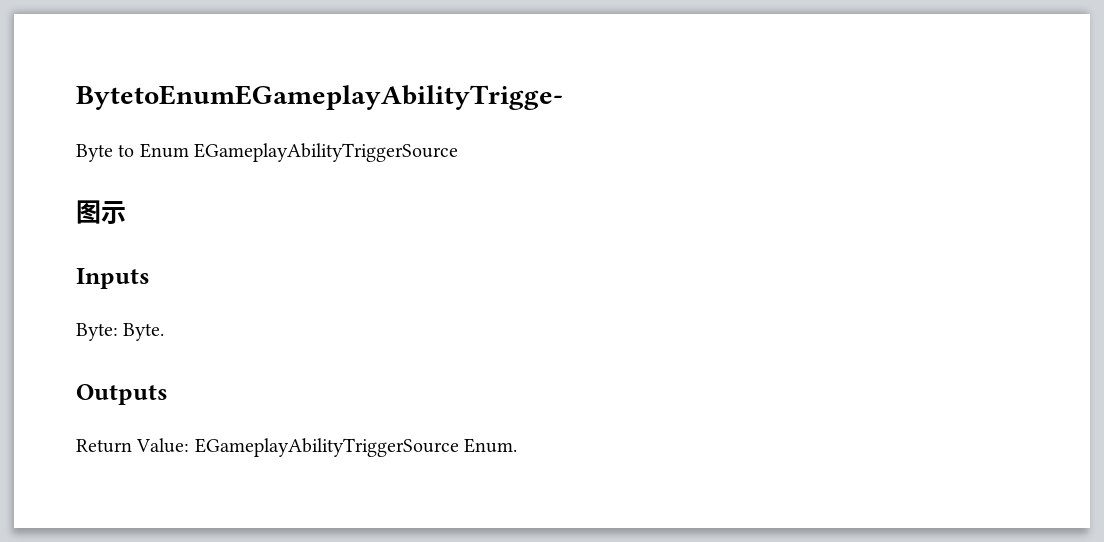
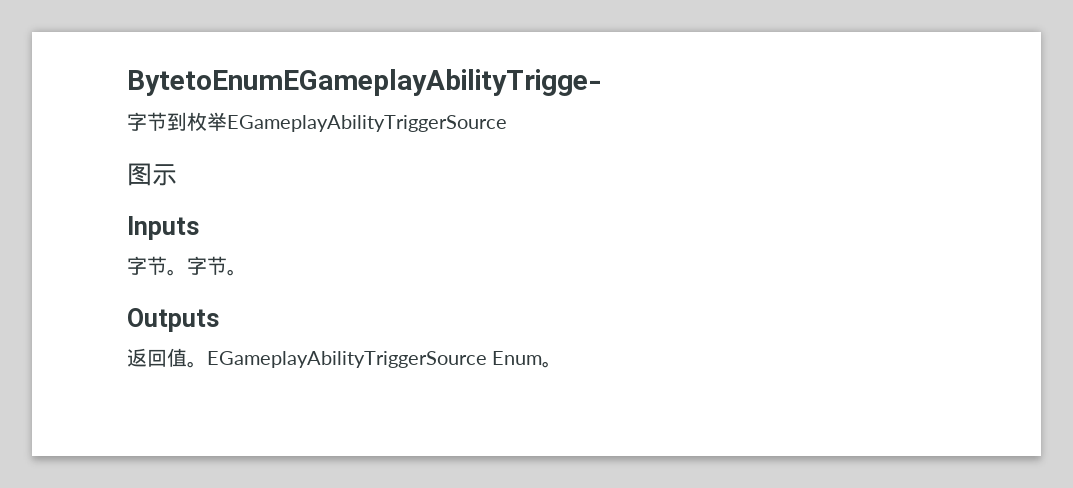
[76,143,189,162] Byte to Enum -> [127,112,227,131] 字节到枚举
[76,323,165,341] [76,384,168,405] [76,438,518,457] Byte: Byte. // Outputs // Return Value: EGameplayAbilityTriggerSource Enum. -> [127,256,247,276] [127,308,219,332] [127,348,563,368] 字节。字节。 // Outputs // 返回值。EGameplayAbilityTriggerSource Enum。

